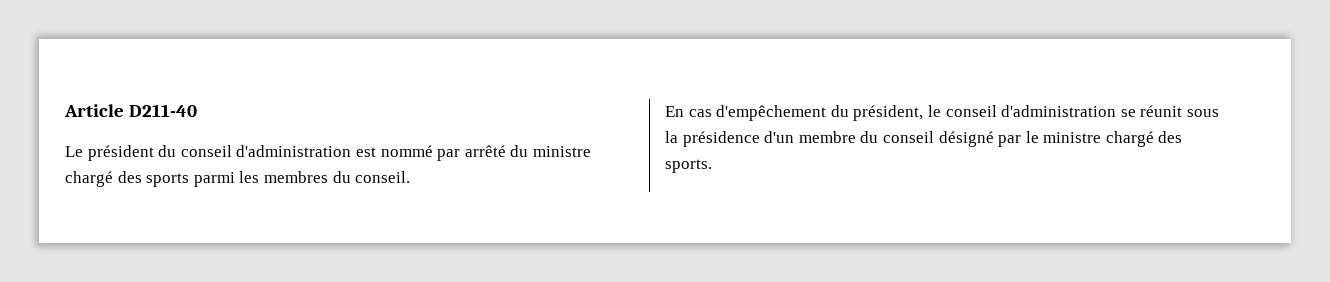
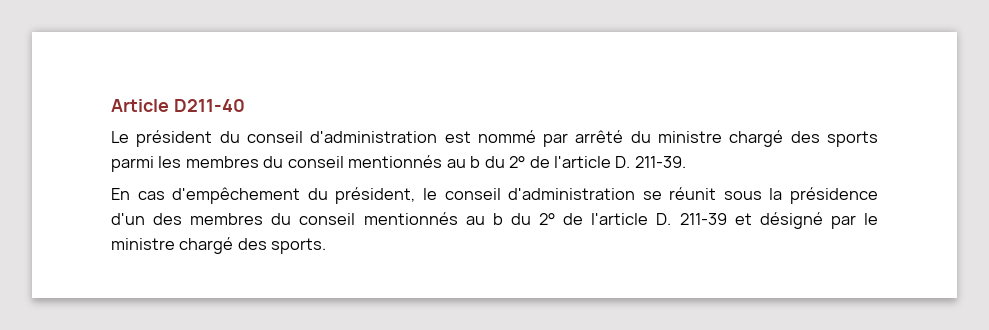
[355,171,411,183] conseil. -> [287,155,686,168] conseil mentionnés au b du 2° de l'article D. 211-39.
[798,131,934,143] membre du conseil -> [153,212,752,225] des membres du conseil mentionnés au b du 2° de l'article D. 211-39 et

